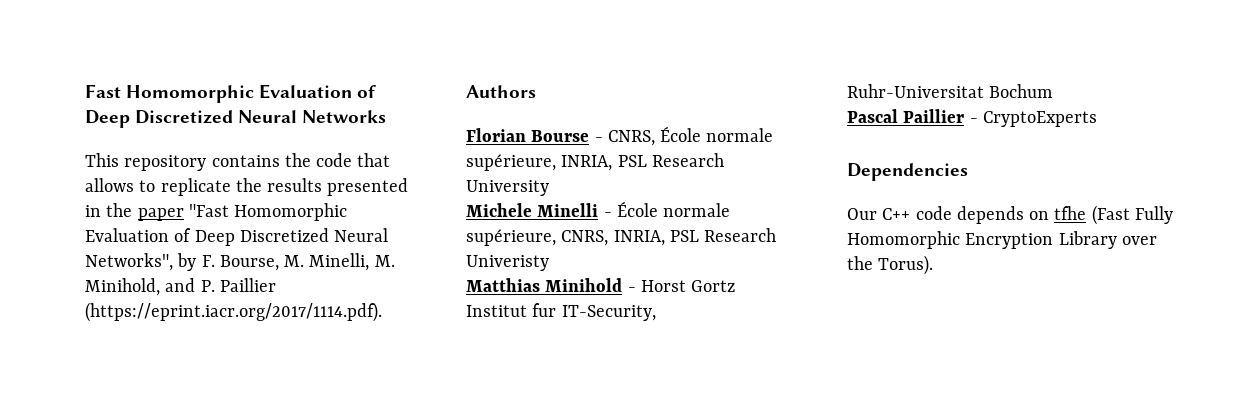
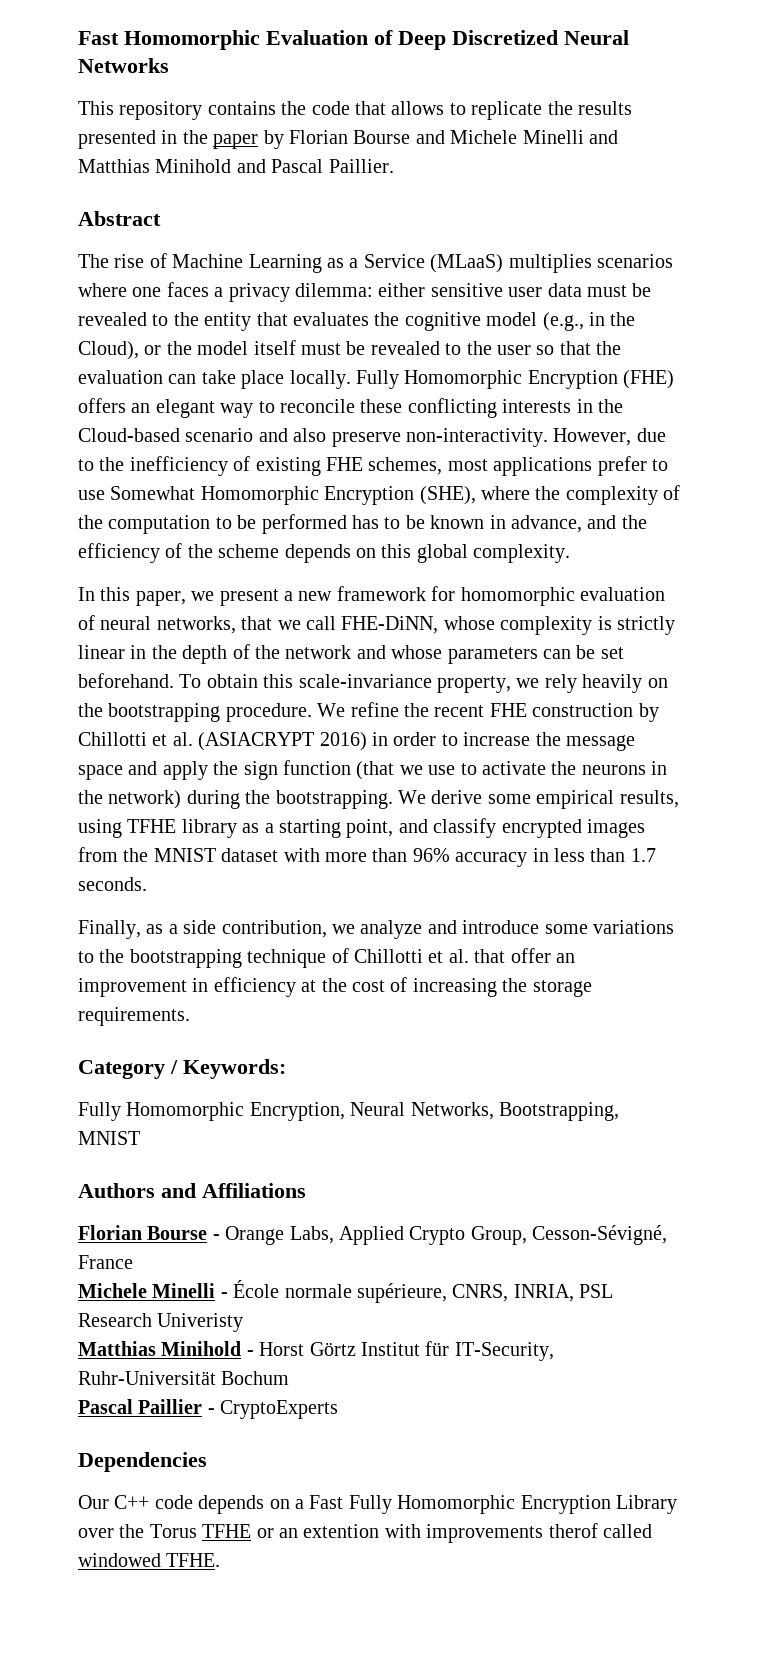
[188,203,348,221] [85,228,389,246] [85,253,395,271] [85,278,276,296] [85,302,382,322] "Fast Homomorphic Evaluation of Deep Discretized Neural Networks", by F. Bourse, M. Minelli, M. Minihold, and P. Paillier (https://eprint.iacr.org/2017/1114.pdf). -> [263,130,618,149] [78,159,394,173] [78,211,161,226] [78,253,673,273] [78,282,652,302] [78,312,636,331] [78,340,622,360] [78,370,675,389] [78,398,623,418] [78,428,666,447] [78,456,668,476] [78,485,681,505] [78,514,647,534] [78,543,571,563] [78,586,665,606] [78,615,675,635] [78,644,624,664] [78,673,668,693] [78,702,659,722] [78,732,635,751] [78,760,668,780] [78,790,679,809] [78,818,645,838] [78,847,656,867] [78,877,147,891] [78,920,674,939] [78,948,575,968] [78,977,592,997] [78,1007,190,1026] [78,1059,286,1079] [78,1102,619,1121] [78,1131,140,1145] by Florian Bourse and Michele Minelli and Matthias Minihold and Pascal Paillier. // Abstract // The rise of Machine Learning as a Service (MLaaS) multiplies scenarios where one faces a privacy dilemma: either sensitive user data must be revealed to the entity that evaluates the cognitive model (e.g., in the Cloud), or the model itself must be revealed to the user so that the evaluation can take place locally. Fully Homomorphic Encryption (FHE) offers an elegant way to reconcile these conflicting interests in the Cloud-based scenario and also preserve non-interactivity. However, due to the inefficiency of existing FHE schemes, most applications prefer to use Somewhat Homomorphic Encryption (SHE), where the complexity of the computation to be performed has to be known in advance, and the efficiency of the scheme depends on this global complexity. // In this paper, we present a new framework for homomorphic evaluation of neural networks, that we call FHE-DiNN, whose complexity is strictly linear in the depth of the network and whose parameters can be set beforehand. To obtain this scale-invariance property, we rely heavily on the bootstrapping procedure. We refine the recent FHE construction by Chillotti et al. (ASIACRYPT 2016) in order to increase the message space and apply the sign function (that we use to activate the neurons in the network) during the bootstrapping. We derive some empirical results, using TFHE library as a starting point, and classify encrypted images from the MNIST dataset with more than 96% accuracy in less than 1.7 seconds. // Finally, as a side contribution, we analyze and introduce some variations to the bootstrapping technique of Chillotti et al. that offer an improvement in efficiency at the cost of increasing the storage requirements. // Category / Keywords: // Fully Homomorphic Encryption, Neural Networks, Bootstrapping, MNIST
(536, 91) none -> [161,1183,306,1198] and Affiliations
[607,126,774,146] [466,153,724,171] [466,180,549,196] CNRS, École normale supérieure, INRIA, PSL Research University -> [225,1225,668,1245] [78,1255,133,1269] Orange Labs, Applied Crypto Group, Cesson-Sévigné, France
[691,280,736,292] [466,303,656,321] [847,84,984,98] Gortz Institut fur IT-Security, Ruhr-Universitat -> [309,1341,554,1361] [78,1371,216,1385] Görtz Institut für IT-Security, Ruhr-Universität
[1054,205,1130,225] tfhe (Fast -> [295,1495,344,1509] a Fast
[878,255,934,275] Torus). -> [149,1523,652,1543] [78,1553,221,1567] Torus TFHE or an extention with improvements therof called windowed TFHE.

